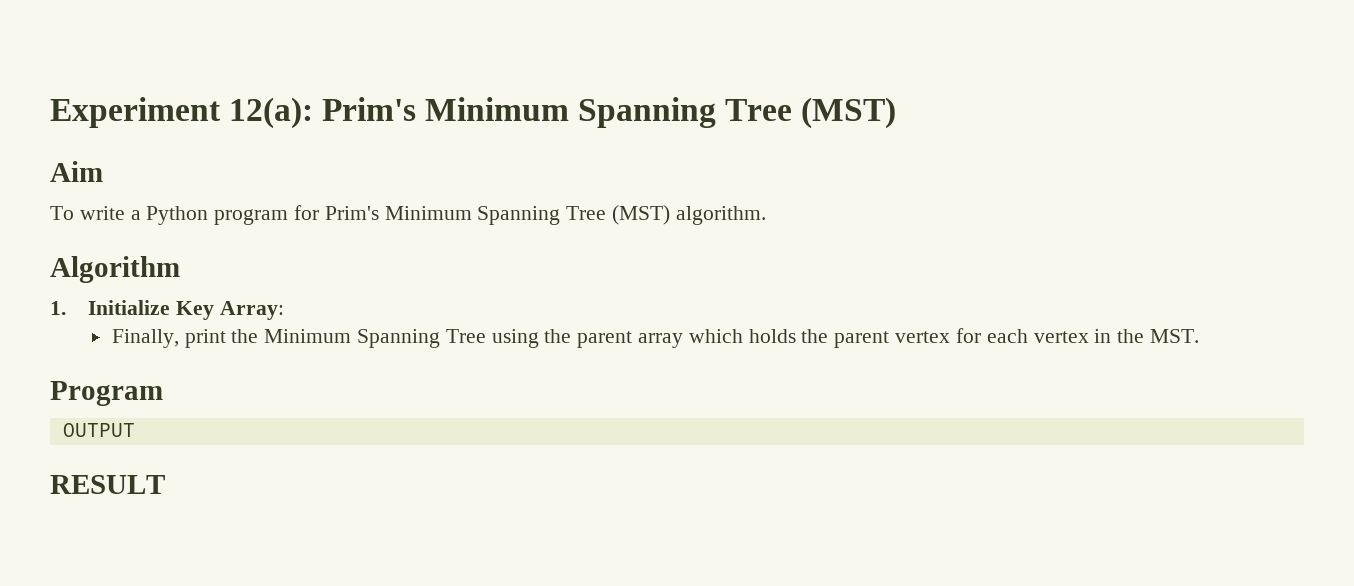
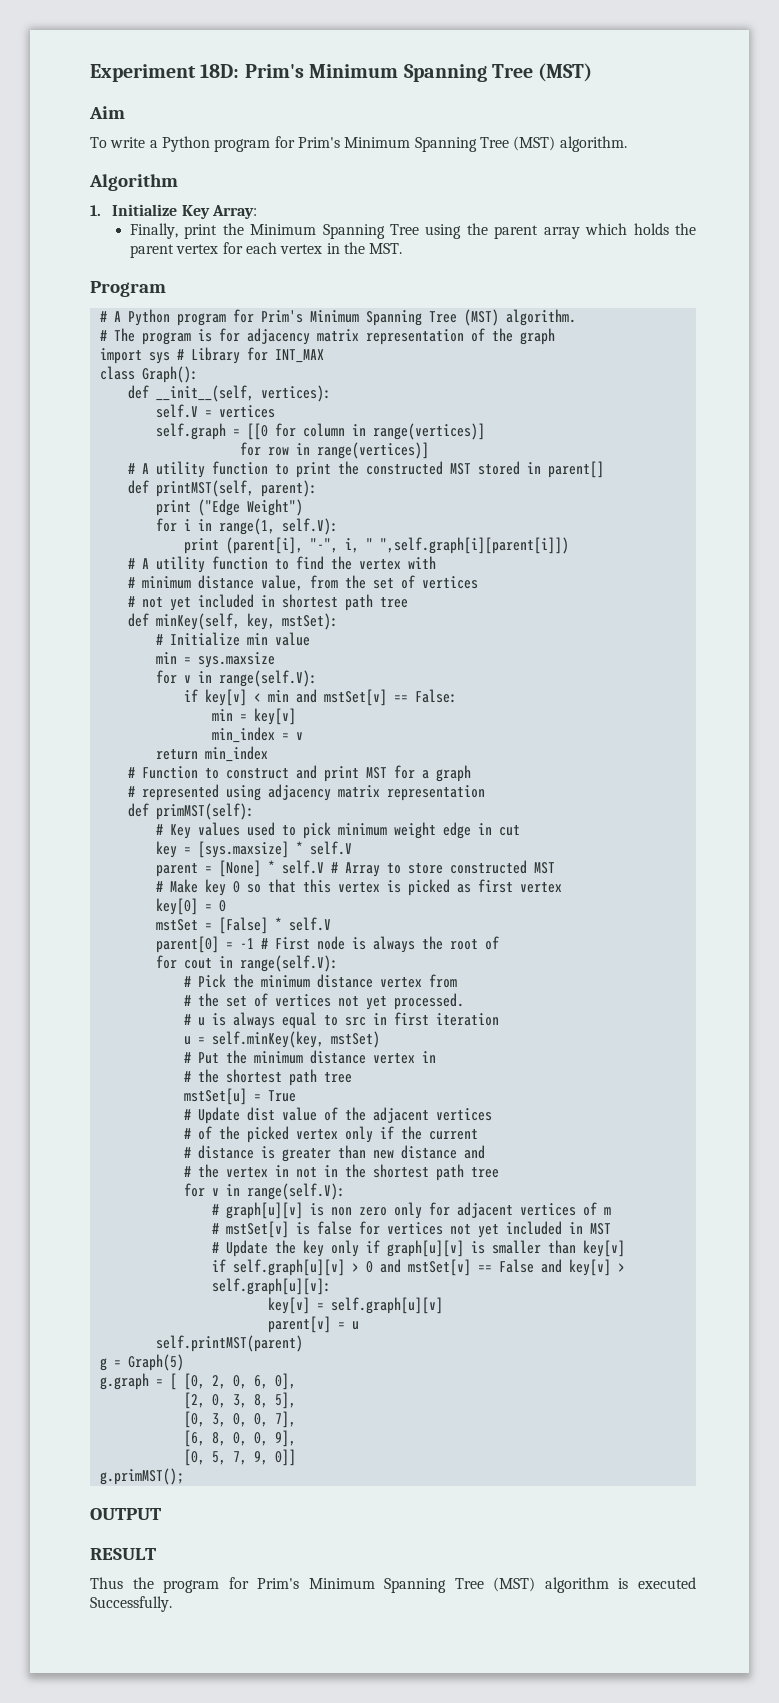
[229,97,314,129] 12(a): -> [200,64,240,78] 18D:
[62,423,135,437] [50,475,165,494] OUTPUT // RESULT -> [99,309,576,326] [99,328,555,345] [99,347,324,364] [99,366,198,383] [127,385,331,402] [155,404,275,418] [155,423,485,440] [239,442,429,459] [127,461,604,478] [127,480,317,497] [155,499,303,516] [155,518,338,535] [183,537,569,554] [127,556,436,573] [127,575,478,591] [127,594,408,611] [127,613,338,630] [155,632,310,646] [155,652,275,668] [155,670,317,687] [183,689,457,706] [211,708,296,725] [211,727,303,743] [155,746,268,762] [127,765,471,782] [127,784,485,801] [127,803,254,820] [155,822,520,839] [155,841,352,858] [155,860,555,877] [155,879,562,896] [155,898,226,915] [155,917,331,934] [155,936,499,953] [155,955,338,972] [183,974,457,988] [183,993,464,1010] [183,1012,499,1029] [183,1031,380,1048] [183,1050,436,1064] [183,1069,352,1086] [183,1088,296,1105] [183,1107,492,1124] [183,1126,478,1143] [183,1145,485,1162] [183,1164,499,1181] [183,1183,345,1200] [211,1202,611,1219] [211,1221,611,1238] [211,1240,625,1257] [211,1259,625,1276] [211,1278,331,1295] [267,1297,443,1314] [267,1316,359,1333] [155,1335,303,1352] [99,1354,184,1371] [99,1373,296,1390] [183,1392,296,1409] [183,1411,296,1428] [183,1430,296,1447] [183,1449,296,1466] [99,1468,184,1485] [90,1508,161,1520] [90,1548,156,1560] [90,1577,696,1593] [90,1596,172,1612] # A Python program for Prim's Minimum Spanning Tree (MST) algorithm. // # The program is for adjacency matrix representation of the graph // import sys # Library for INT_MAX // class Graph(): // def __init__(self, vertices): // self.V = vertices // self.graph = [[0 for column in range(vertices)] // for row in range(vertices)] // # A utility function to print the constructed MST stored in parent[] // def printMST(self, parent): // print ("Edge Weight") // for i in range(1, self.V): // print (parent[i], "-", i, " ",self.graph[i][parent[i]]) // # A utility function to find the vertex with // # minimum distance value, from the set of vertices // # not yet included in shortest path tree // def minKey(self, key, mstSet): // # Initialize min value // min = sys.maxsize // for v in range(self.V): // if key[v] < min and mstSet[v] == False: // min = key[v] // min_index = v // return min_index // # Function to construct and print MST for a graph // # represented using adjacency matrix representation // def primMST(self): // # Key values used to pick minimum weight edge in cut // key = [sys.maxsize] * self.V // parent = [None] * self.V # Array to store constructed MST // # Make key 0 so that this vertex is picked as first vertex // key[0] = 0 // mstSet = [False] * self.V // parent[0] = -1 # First node is always the root of // for cout in range(self.V): // # Pick the minimum distance vertex from // # the set of vertices not yet processed. // # u is always equal to src in first iteration // u = self.minKey(key, mstSet) // # Put the minimum distance vertex in // # the shortest path tree // mstSet[u] = True // # Update dist value of the adjacent vertices // # of the picked vertex only if the current // # distance is greater than new distance and // # the vertex in not in the shortest path tree // for v in range(self.V): // # graph[u][v] is non zero only for adjacent vertices of m // # mstSet[v] is false for vertices not yet included in MST // # Update the key only if graph[u][v] is smaller than key[v] // if self.graph[u][v] > 0 and mstSet[v] == False and key[v] > self.graph[u][v]: // key[v] = self.graph[u][v] // parent[v] = u // self.printMST(parent) // g = Graph(5) // g.graph = [ [0, 2, 0, 6, 0], // [2, 0, 3, 8, 5], // [0, 3, 0, 0, 7], // [6, 8, 0, 0, 9], // [0, 5, 7, 9, 0]] // g.primMST(); // OUTPUT // RESULT // Thus the program for Prim's Minimum Spanning Tree (MST) algorithm is executed Successfully.

